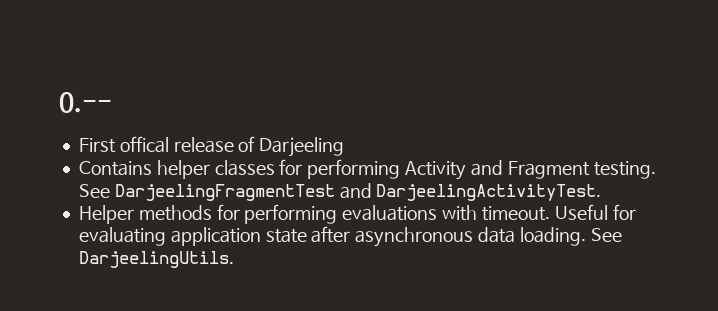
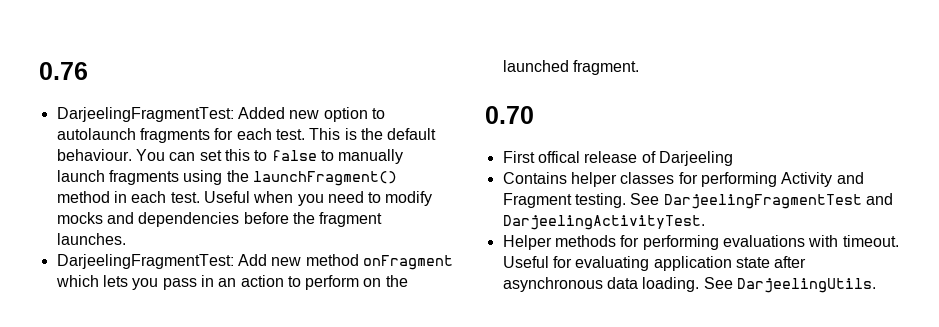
[59,92,112,113] 0.-- -> [39,62,88,80] [56,107,385,122] [56,128,437,143] [56,149,404,164] [56,170,397,186] [56,191,433,206] [56,212,383,227] [56,233,126,245] [56,254,453,270] [55,275,408,290] [502,60,639,75] [485,106,534,124] 0.76 // DarjeelingFragmentTest: Added new option to autolaunch fragments for each test. This is the default behaviour. You can set this to false to manually launch fragments using the launchFragment() method in each test. Useful when you need to modify mocks and dependencies before the fragment launches. // DarjeelingFragmentTest: Add new method onFragment which lets you pass in an action to perform on the launched fragment. // 0.70

